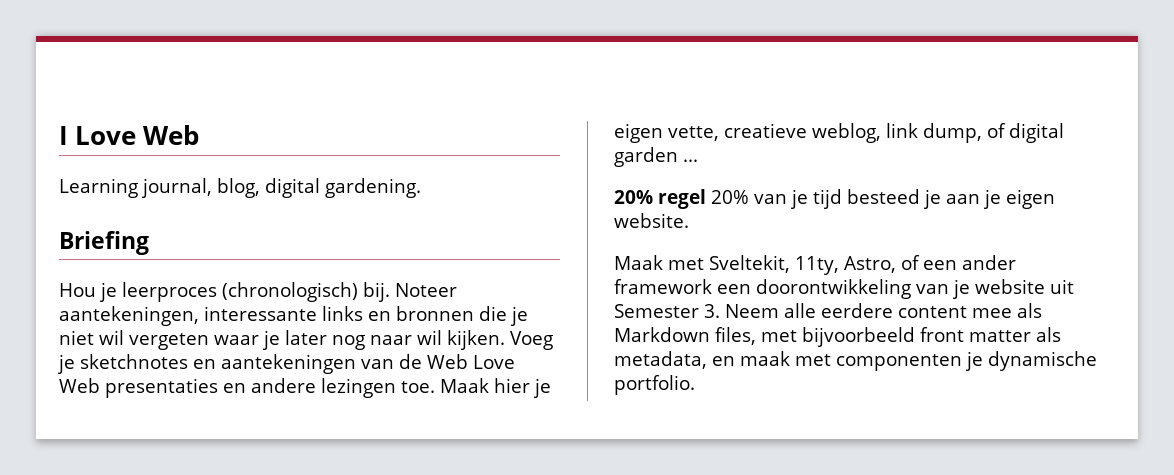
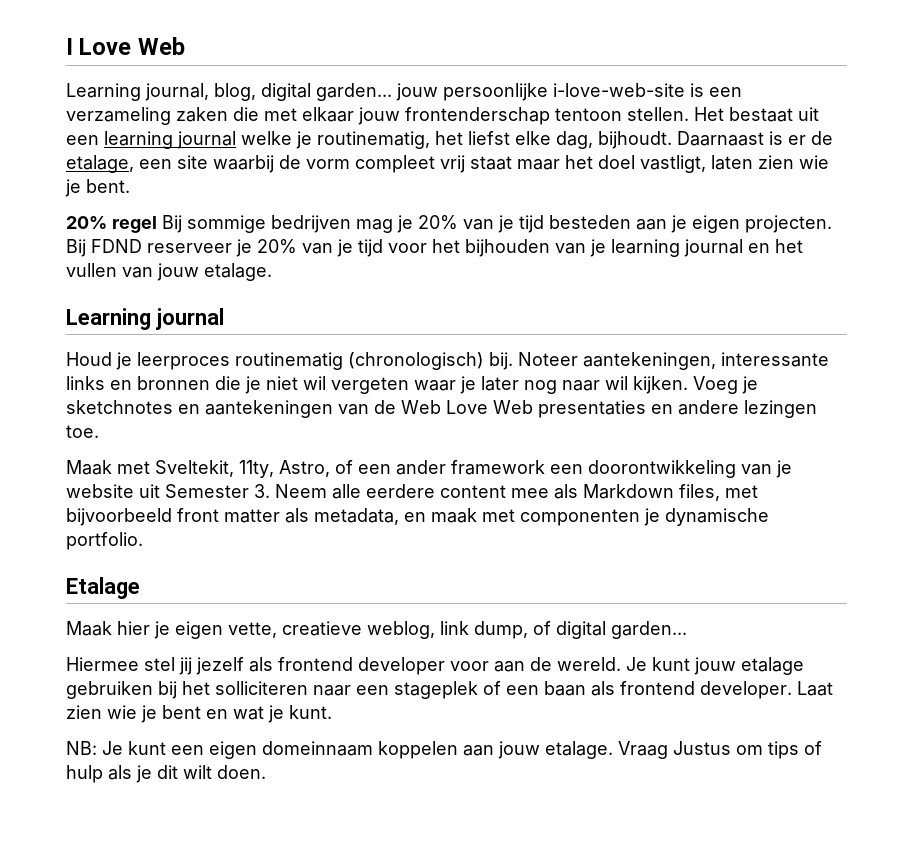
[325,178,421,198] [59,231,149,255] [59,283,96,297] gardening. // Briefing // Hou -> [316,83,742,101] [66,107,819,125] [66,131,833,149] [66,155,829,173] [65,179,130,197] [66,215,832,233] [66,239,803,257] [66,263,272,281] [66,308,224,330] [66,352,112,366] garden... jouw persoonlijke i-love-web-site is een verzameling zaken die met elkaar jouw frontenderschap tentoon stellen. Het bestaat uit een learning journal welke je routinematig, het liefst elke dag, bijhoudt. Daarnaast is er de etalage, een site waarbij de vorm compleet vrij staat maar het doel vastligt, laten zien wie je bent. // 20% regel Bij sommige bedrijven mag je 20% van je tijd besteden aan je eigen projecten. Bij FDND reserveer je 20% van je tijd voor het bijhouden van je learning journal en het vullen van jouw etalage. // Learning journal // Houd
(217, 292) none -> [235,352,343,370] routinematig
[440,378,551,398] [614,123,1064,143] [614,147,698,167] [614,189,1055,209] [614,213,689,228] Maak hier je eigen vette, creatieve weblog, link dump, of digital garden ... // 20% regel 20% van je tijd besteed je aan je eigen website. -> (99, 431) none
(695, 385) none -> [66,577,140,599] [66,621,687,639] [66,657,804,675] [66,681,833,699] [66,705,332,723] [66,741,822,759] [66,765,266,783] // Etalage // Maak hier je eigen vette, creatieve weblog, link dump, of digital garden... // Hiermee stel jij jezelf als frontend developer voor aan de wereld. Je kunt jouw etalage gebruiken bij het solliciteren naar een stageplek of een baan als frontend developer. Laat zien wie je bent en wat je kunt. // NB: Je kunt een eigen domeinnaam koppelen aan jouw etalage. Vraag Justus om tips of hulp als je dit wilt doen.

